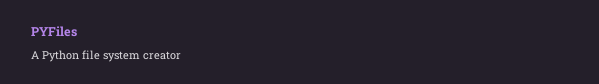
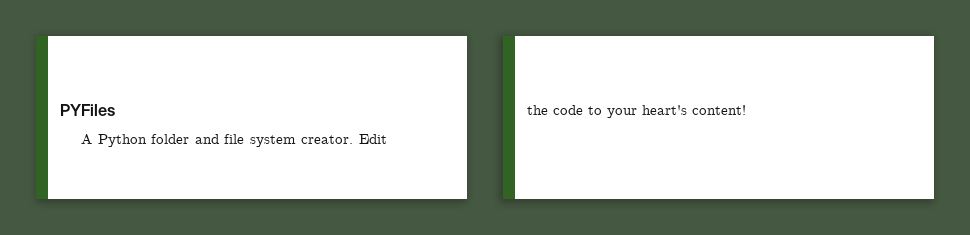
[82,50,181,62] file system creator -> [151,134,388,147] [527,105,746,118] folder and file system creator. Edit the code to your heart's content!

